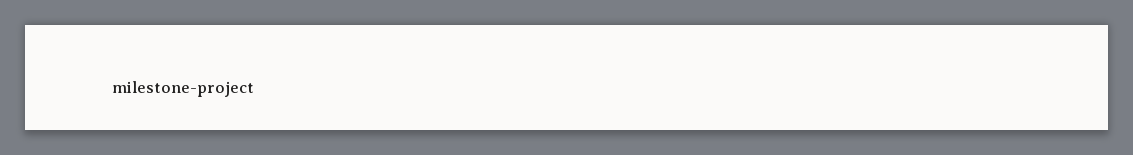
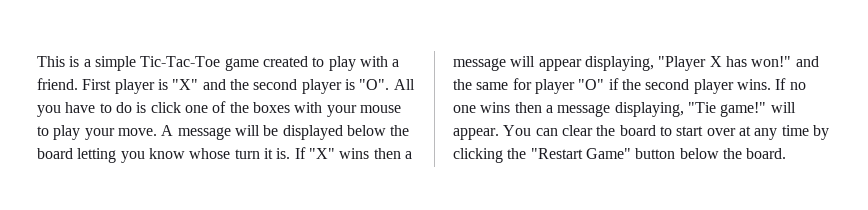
[112,81,254,97] milestone-project -> [37,56,400,71] [37,78,415,94] [37,101,401,117] [37,125,410,140] [37,147,412,163] [453,56,819,71] [453,78,806,94] [453,102,796,117] [453,125,829,140] [453,148,787,163] This is a simple Tic-Tac-Toe game created to play with a friend. First player is "X" and the second player is "O". All you have to do is click one of the boxes with your mouse to play your move. A message will be displayed below the board letting you know whose turn it is. If "X" wins then a message will appear displaying, "Player X has won!" and the same for player "O" if the second player wins. If no one wins then a message displaying, "Tie game!" will appear. You can clear the board to start over at any time by clicking the "Restart Game" button below the board.

